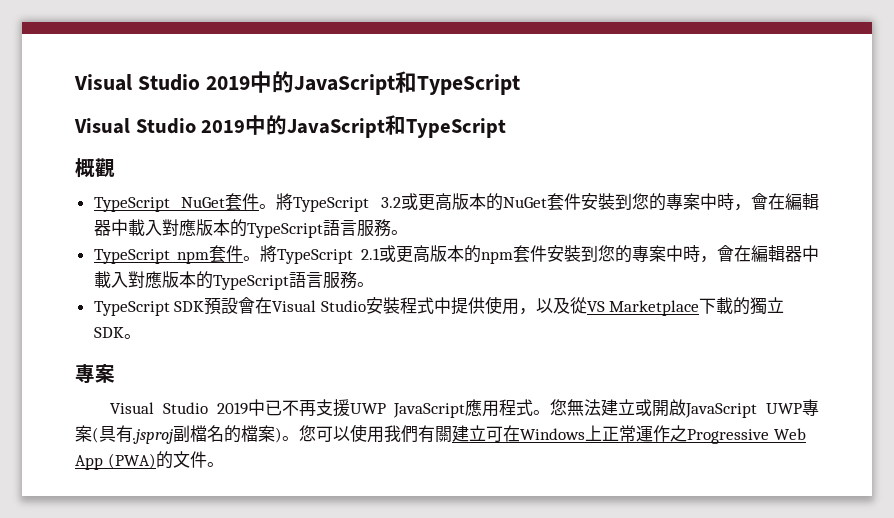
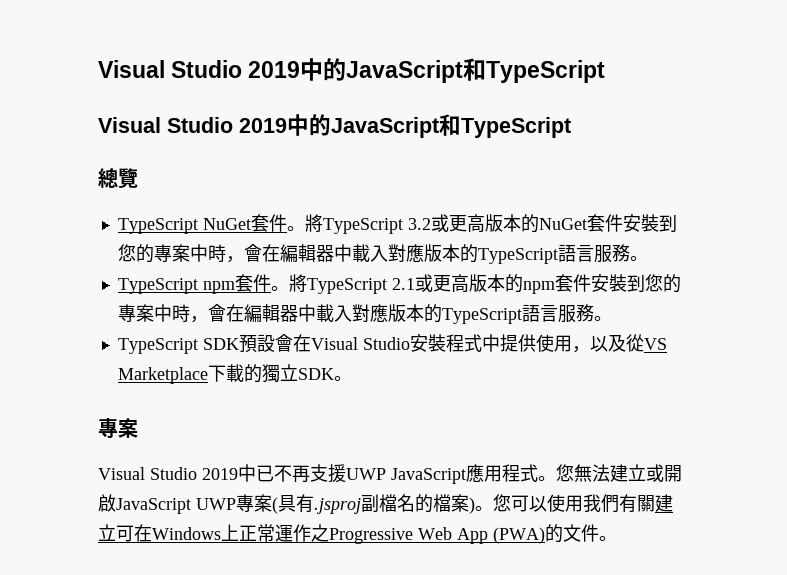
[75,158,115,178] 概觀 -> [98,168,138,188] 總覽

